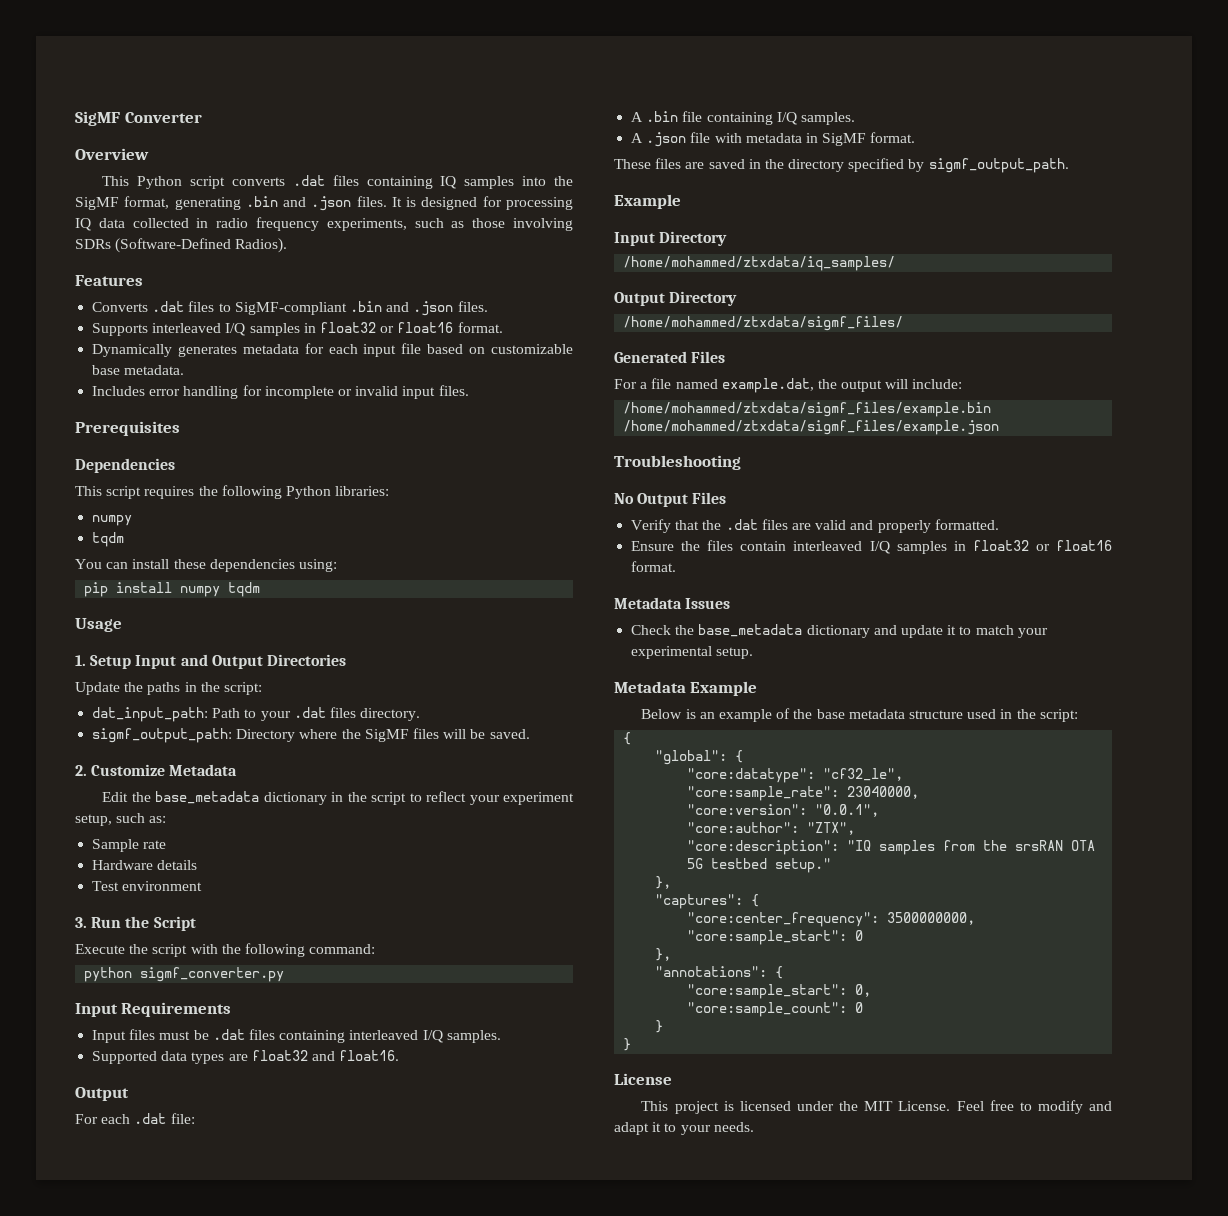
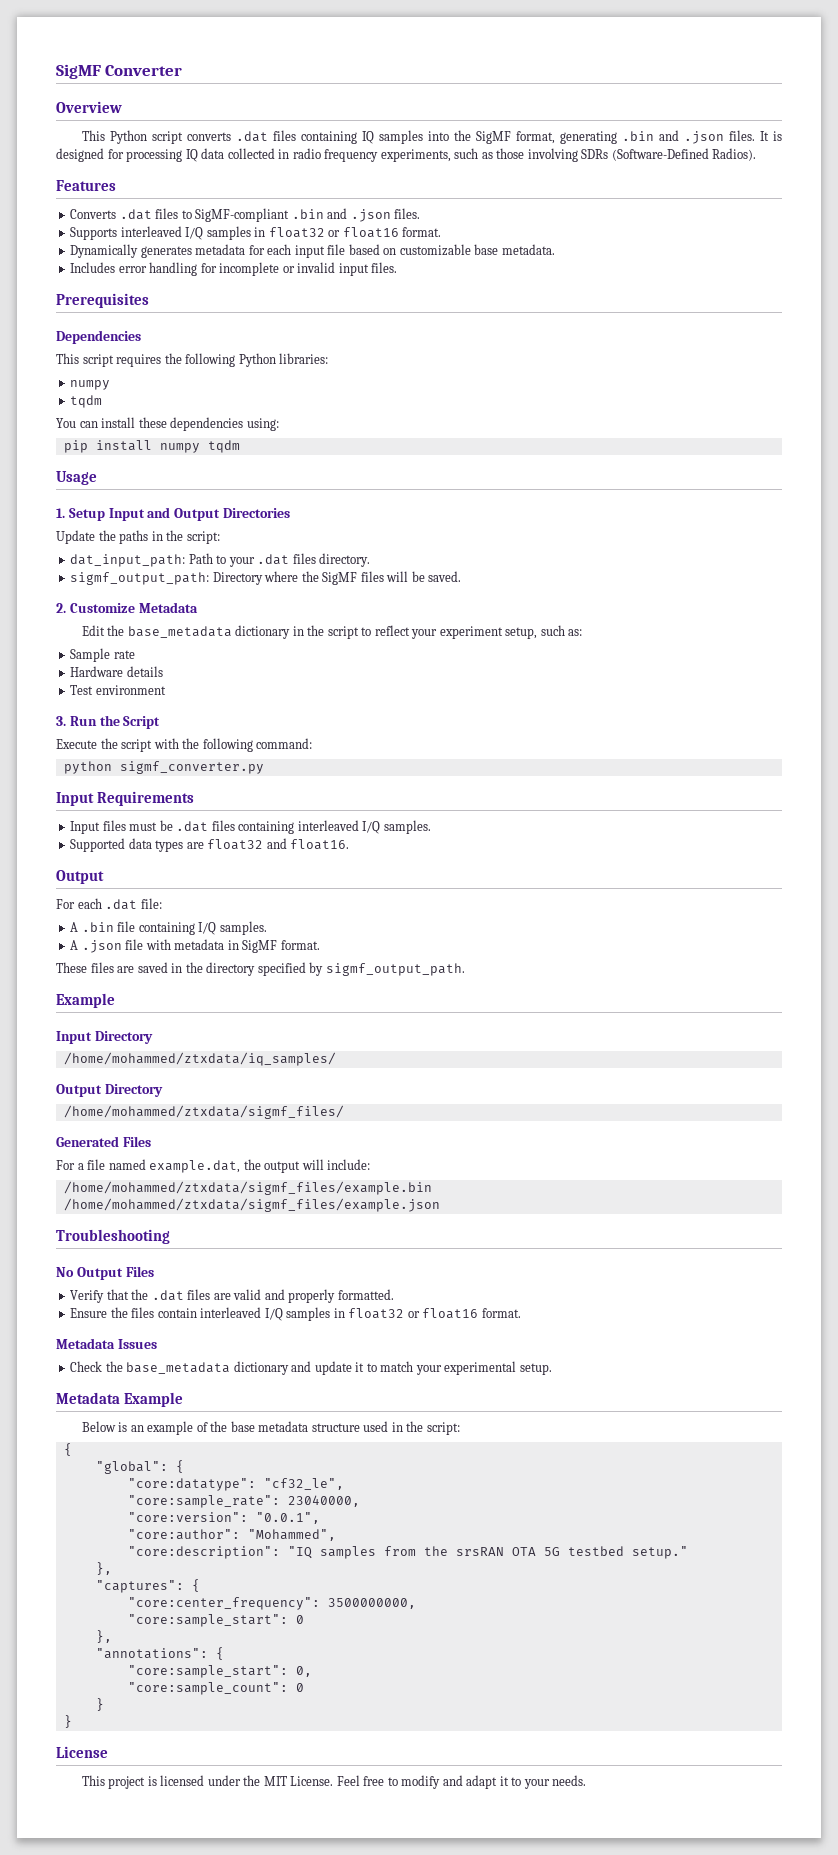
[807,822,856,835] "ZTX", -> [247,1529,336,1541] "Mohammed",

